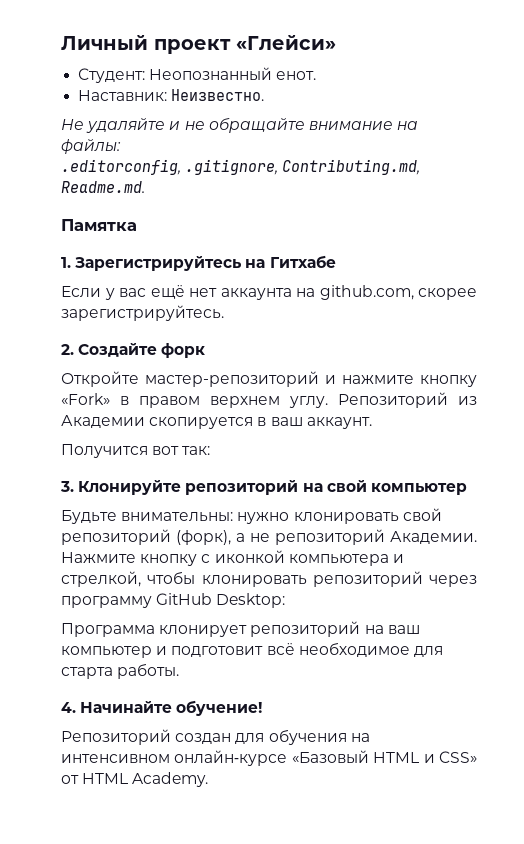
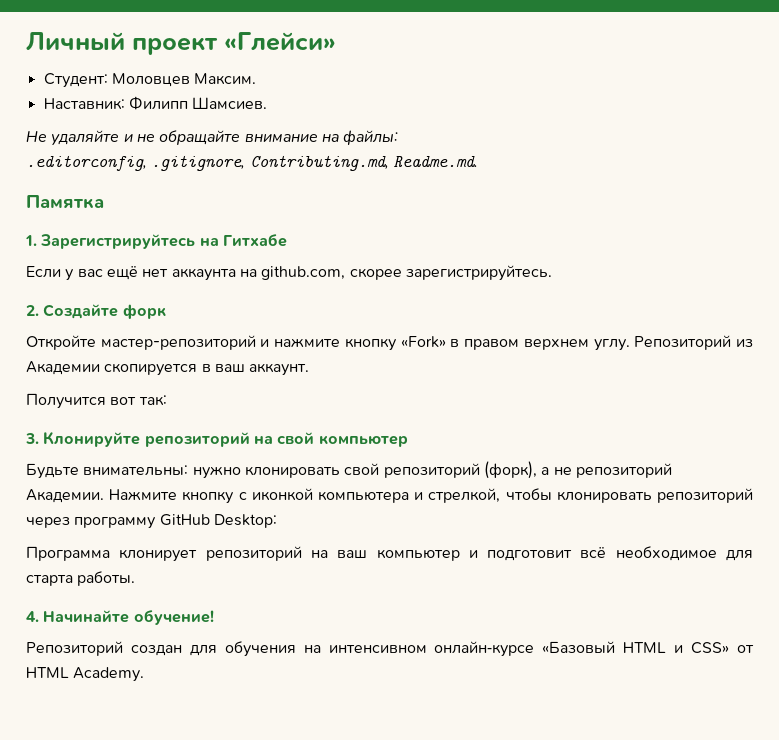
[149,67,317,81] Неопознанный енот. -> [111,73,257,87] Моловцев Максим.
[171,89,265,101] Неизвестно. -> [128,96,268,110] Филипп Шамсиев.

